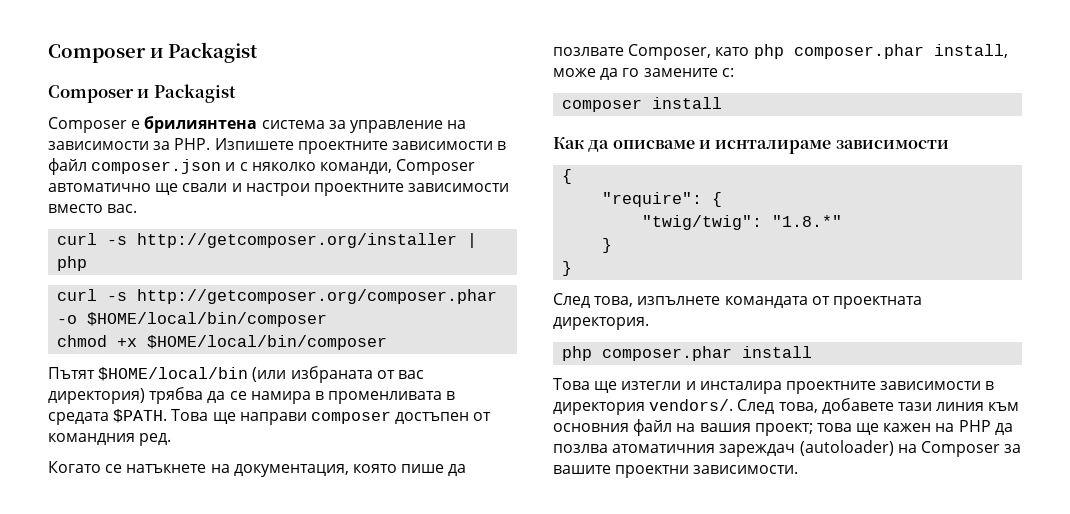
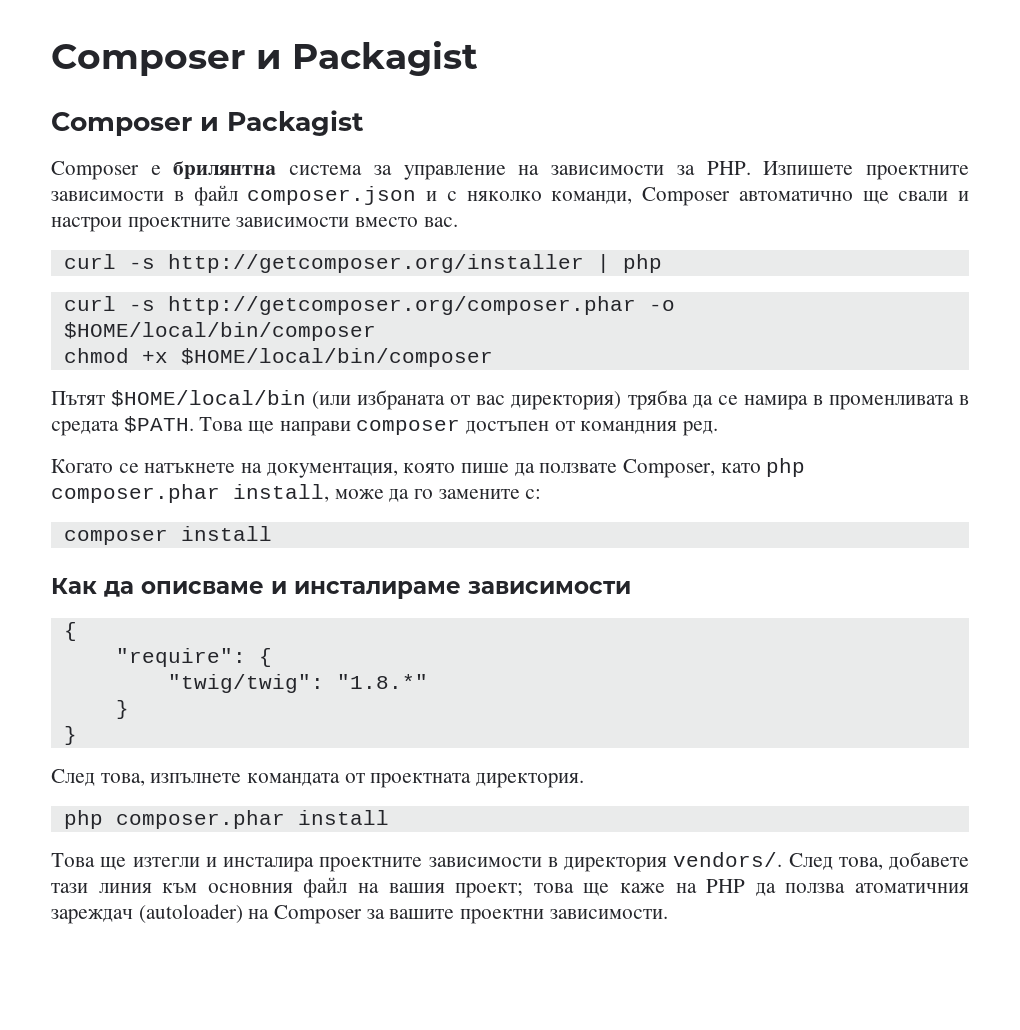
[144,116,258,133] брилиянтена -> [173,161,277,180] брилянтна
[553,47,624,56] позлвате -> [539,463,618,473] ползвате
[715,140,832,154] иснталираме -> [294,581,461,599] инсталираме
[883,423,932,432] кажен -> [620,883,666,893] каже
[553,444,608,453] позлва -> [785,883,846,893] ползва

